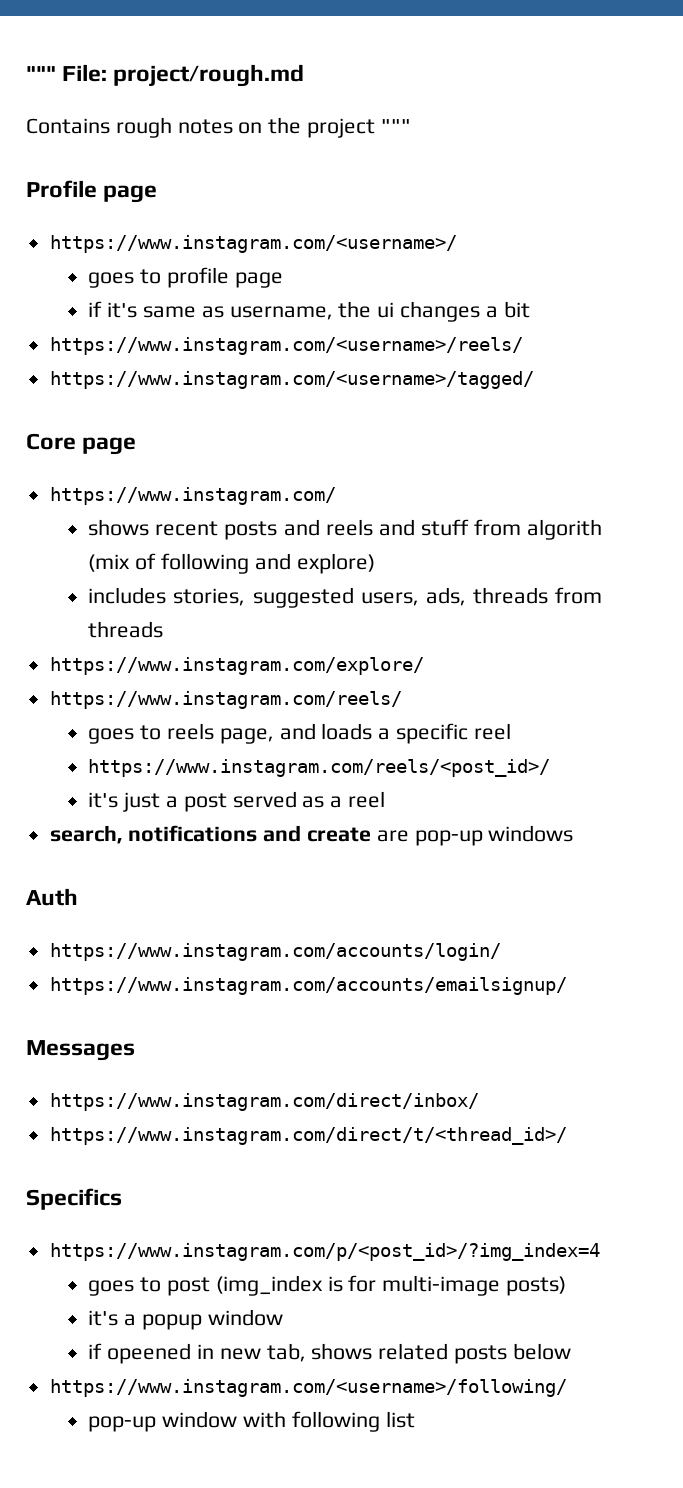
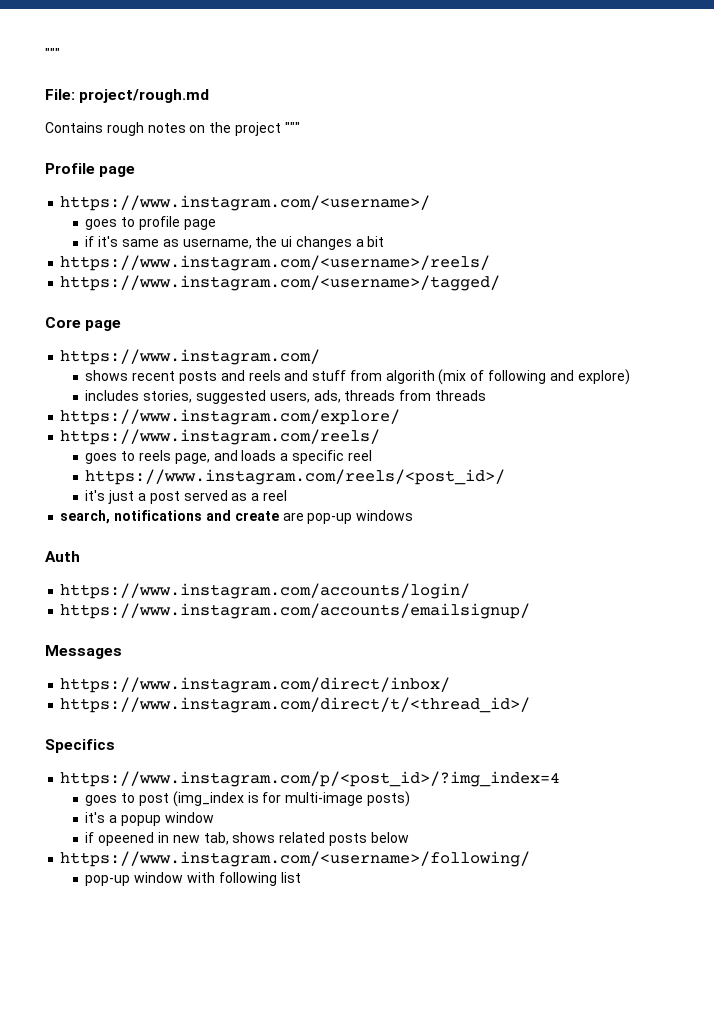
[26,66,56,81] """ -> [45,48,60,59] """ //

